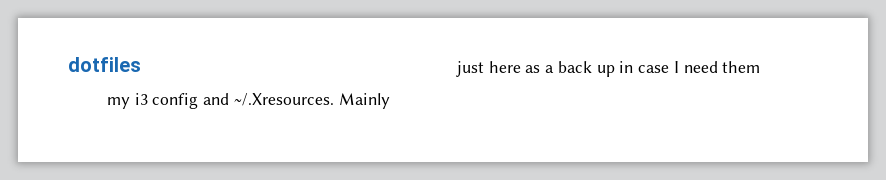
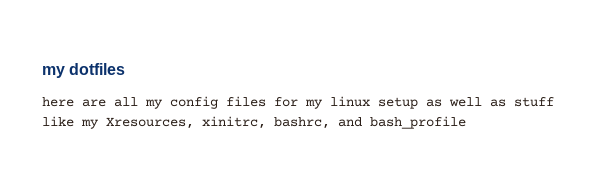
(68, 64) none -> [42,66,65,78] my
[107,93,390,109] [456,61,761,77] my i3 config and ~/.Xresources. Mainly just here as a back up in case I need them -> [42,96,554,109] [42,116,466,129] here are all my config files for my linux setup as well as stuff like my Xresources, xinitrc, bashrc, and bash_profile

